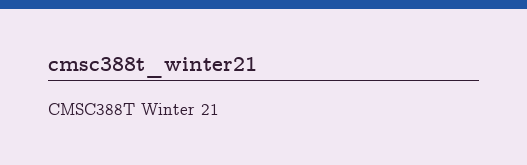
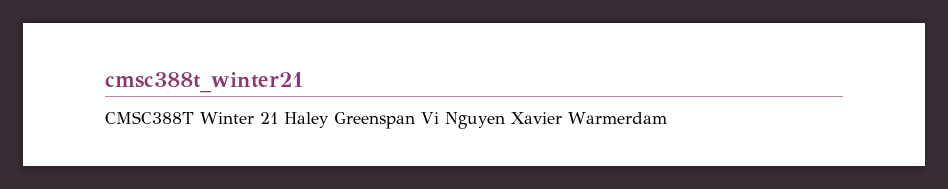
(219, 109) none -> [284,112,667,129] Haley Greenspan Vi Nguyen Xavier Warmerdam

